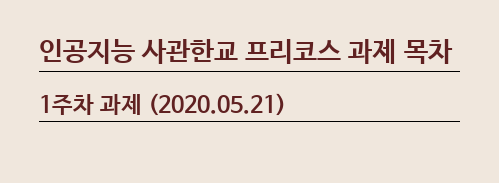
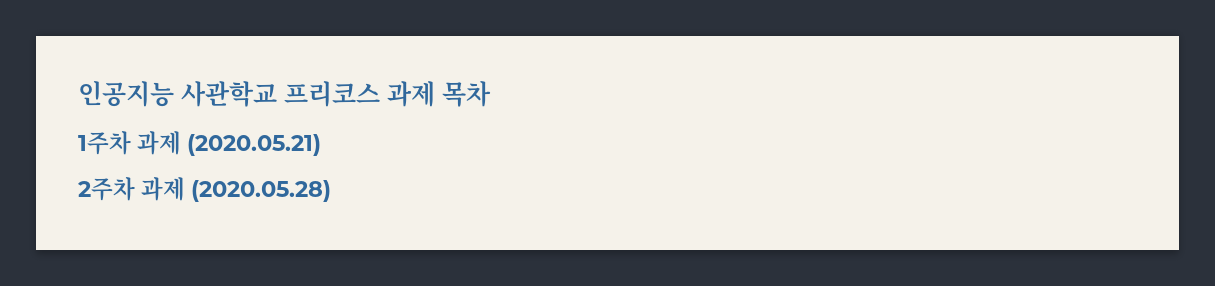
[141,39,239,64] 사관한교 -> [181,81,277,107] 사관학교
(287, 104) none -> [78,177,332,202] // 2주차 과제 (2020.05.28)

